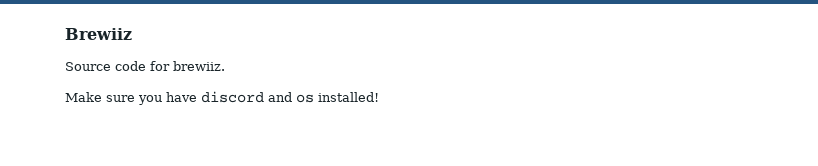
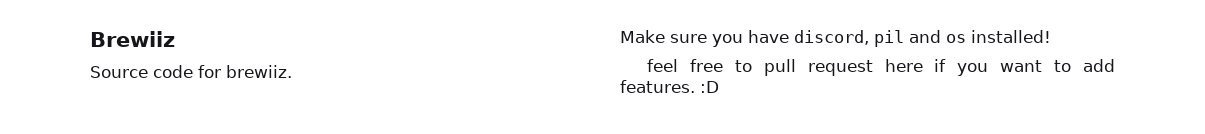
[201,91,264,103] discord -> [794,30,904,47] discord, pil
(379, 97) none -> [647,59,1115,76] [620,80,719,93] // feel free to pull request here if you want to add features. :D

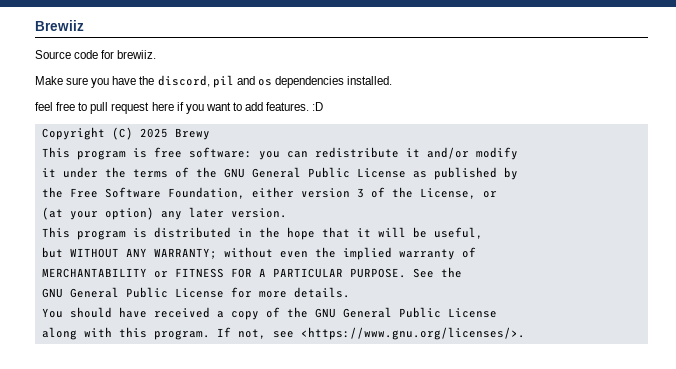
(789, 36) none -> [139,76,155,85] the
[971,30,1051,43] installed! -> [274,76,393,88] dependencies installed.
(719, 87) none -> [41,127,210,140] [41,147,518,160] [41,167,518,180] [41,187,497,199] [41,207,287,220] [41,227,483,240] [41,247,476,260] [41,267,462,278] [41,287,350,298] [41,307,497,320] [41,327,525,340] // Copyright (C) 2025 Brewy // This program is free software: you can redistribute it and/or modify // it under the terms of the GNU General Public License as published by // the Free Software Foundation, either version 3 of the License, or // (at your option) any later version. // This program is distributed in the hope that it will be useful, // but WITHOUT ANY WARRANTY; without even the implied warranty of // MERCHANTABILITY or FITNESS FOR A PARTICULAR PURPOSE. See the // GNU General Public License for more details. // You should have received a copy of the GNU General Public License // along with this program. If not, see <https://www.gnu.org/licenses/>.

